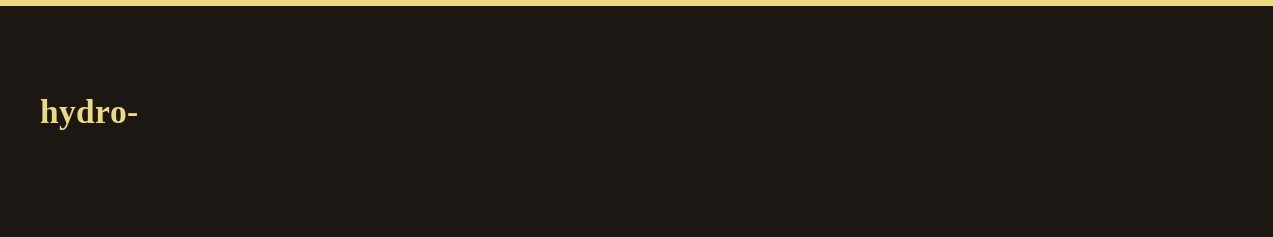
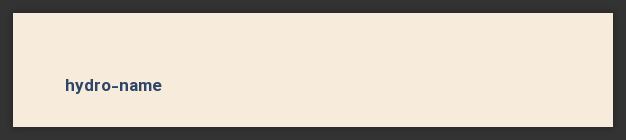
[40,99,138,130] hydro- -> [65,79,162,94] hydro-name

